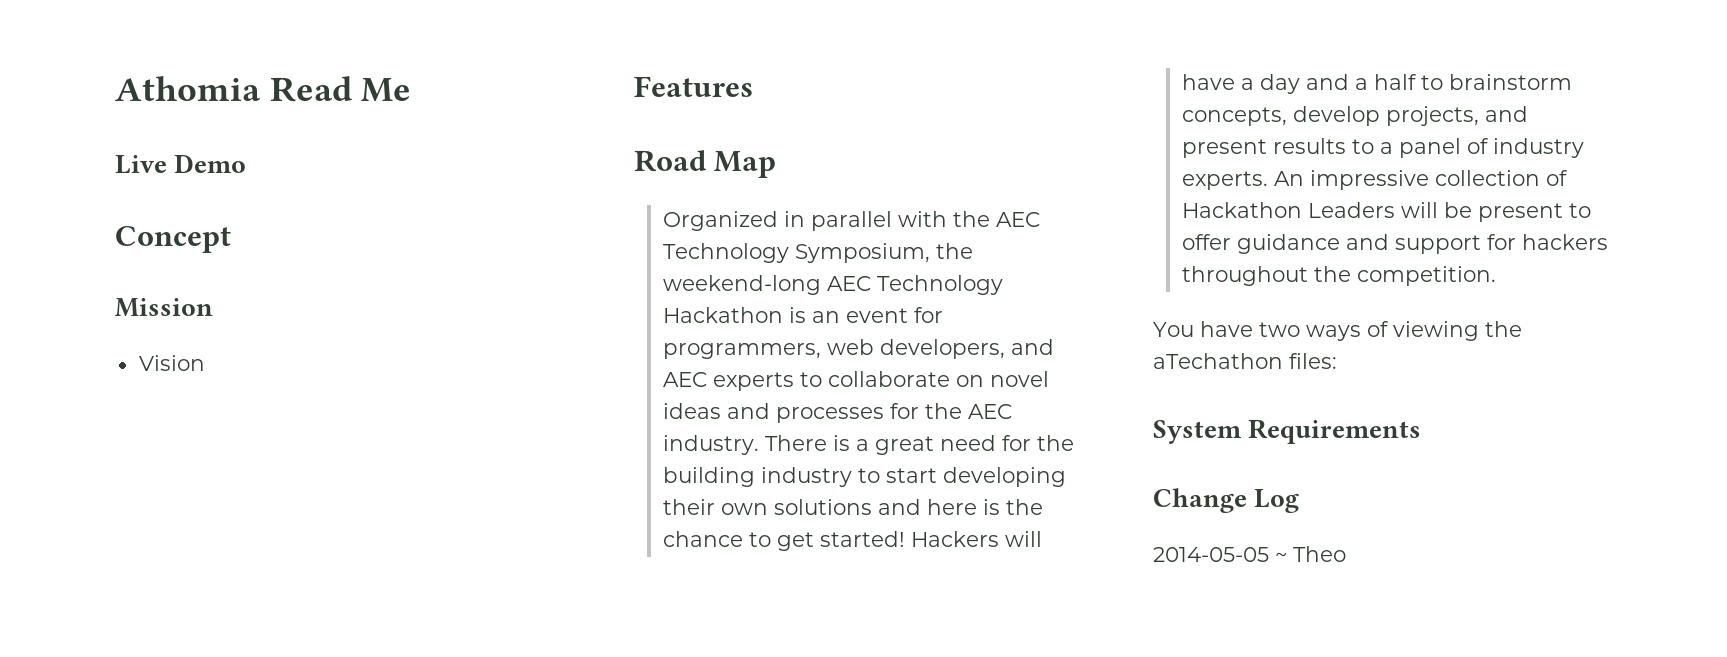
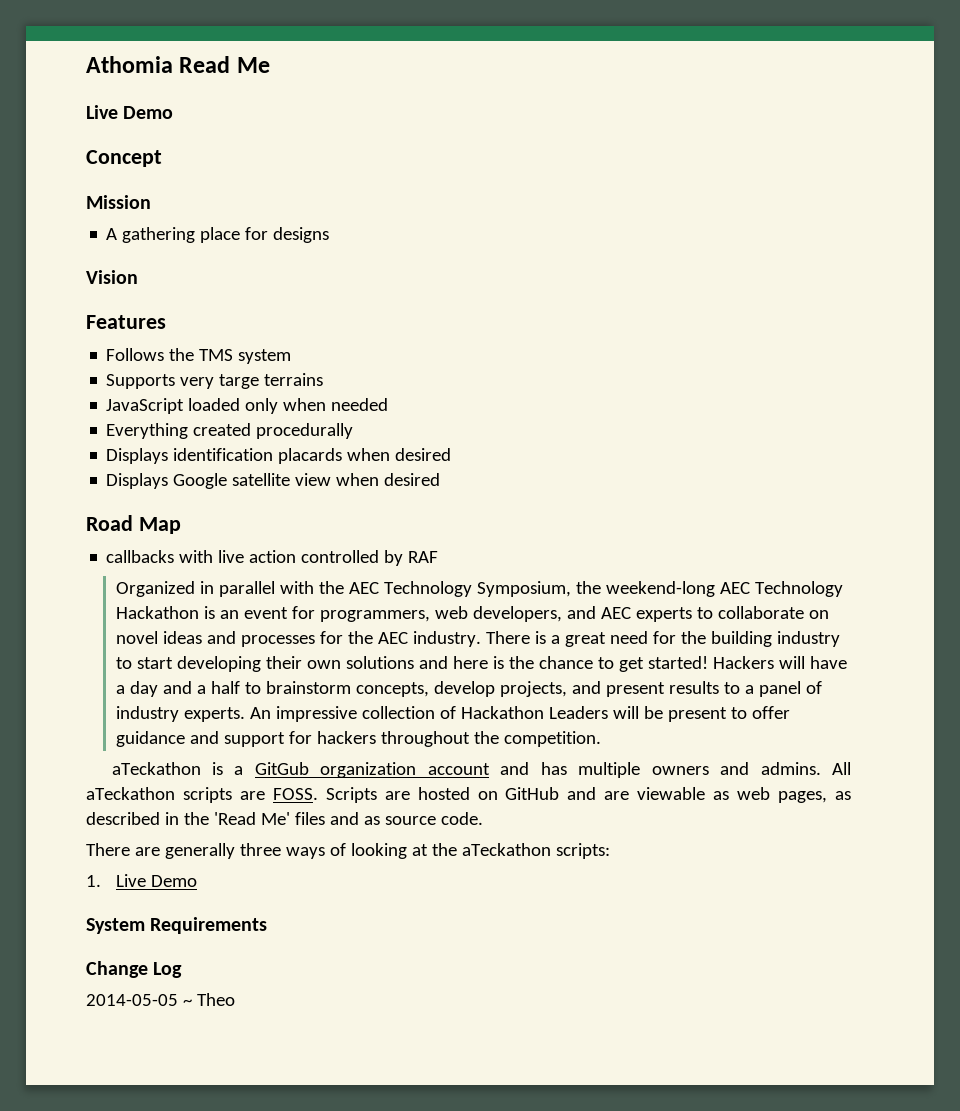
[138,355,205,371] [634,76,753,97] [634,150,777,178] Vision // Features // Road Map -> [106,227,330,243] [86,270,138,284] [86,315,166,329] [106,348,292,364] [106,373,324,389] [106,398,389,414] [106,423,354,439] [106,448,452,464] [106,473,441,489] [86,515,181,534] [106,550,439,566] A gathering place for designs // Vision // Features // Follows the TMS system // Supports very targe terrains // JavaScript loaded only when needed // Everything created procedurally // Displays identification placards when desired // Displays Google satellite view when desired // Road Map // callbacks with live action controlled by RAF
[1153,321,1522,341] [1153,353,1337,369] You have two ways of viewing the aTechathon files: -> [111,762,852,778] [86,787,852,803] [86,812,483,825] [86,843,610,859] [86,874,198,887] aTeckathon is a GitGub organization account and has multiple owners and admins. All aTeckathon scripts are FOSS. Scripts are hosted on GitHub and are viewable as web pages, as described in the 'Read Me' files and as source code. // There are generally three ways of looking at the aTeckathon scripts: // 1. Live Demo

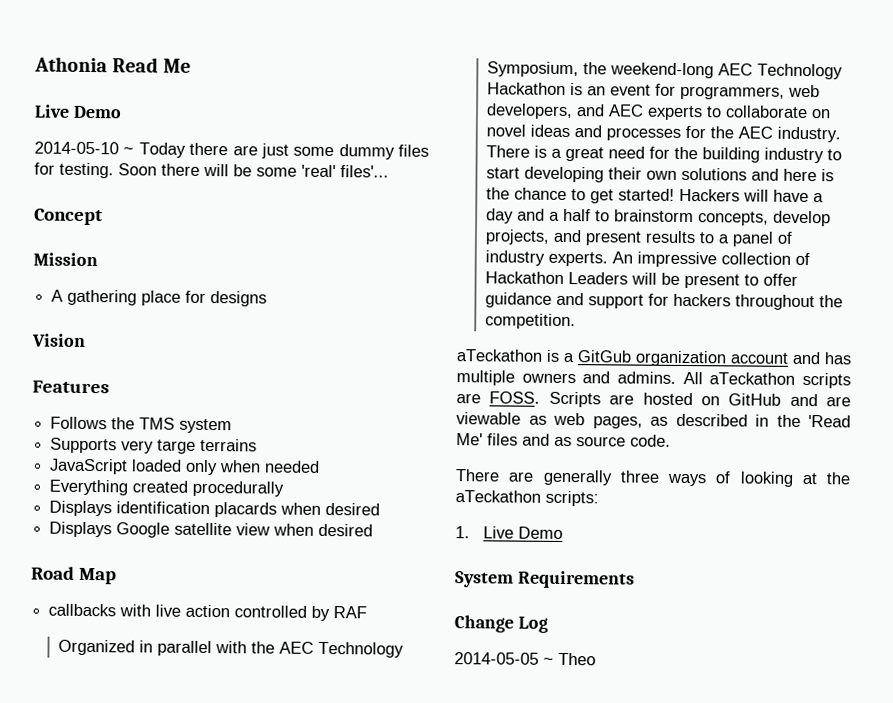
[86,56,173,73] Athomia -> [34,56,108,73] Athonia
(174, 112) none -> [34,141,429,160] [34,162,389,179] // 2014-05-10 ~ Today there are just some dummy files for testing. Soon there will be some 'real' files'...

